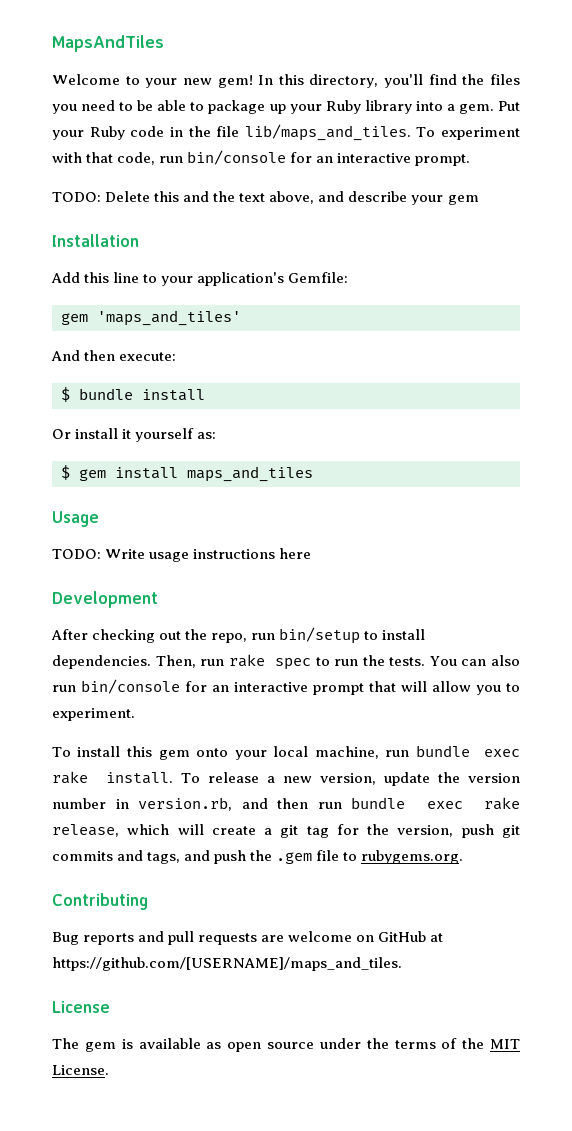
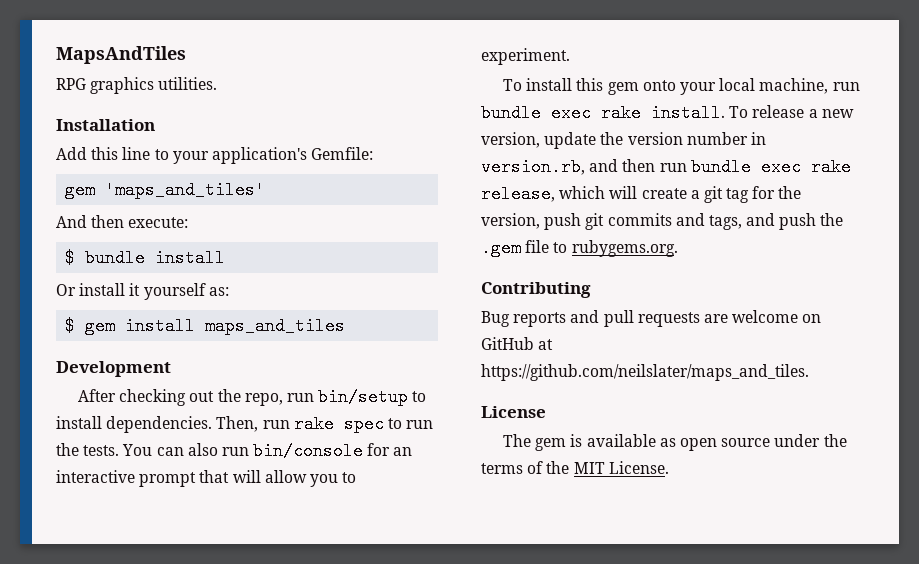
[52,74,520,88] [52,100,520,114] [52,124,520,141] [52,150,471,166] [52,191,479,205] Welcome to your new gem! In this directory, you'll find the files you need to be able to package up your Ruby library into a gem. Put your Ruby code in the file lib/maps_and_tiles. To experiment with that code, run bin/console for an interactive prompt. // TODO: Delete this and the text above, and describe your gem -> [56,77,218,94] RPG graphics utilities.
[52,511,99,527] [52,548,312,562] // Usage // TODO: Write usage instructions here -> (346, 326) none
[52,957,402,971] https://github.com/[USERNAME]/maps_and_tiles. -> [481,364,809,381] https://github.com/neilslater/maps_and_tiles.

